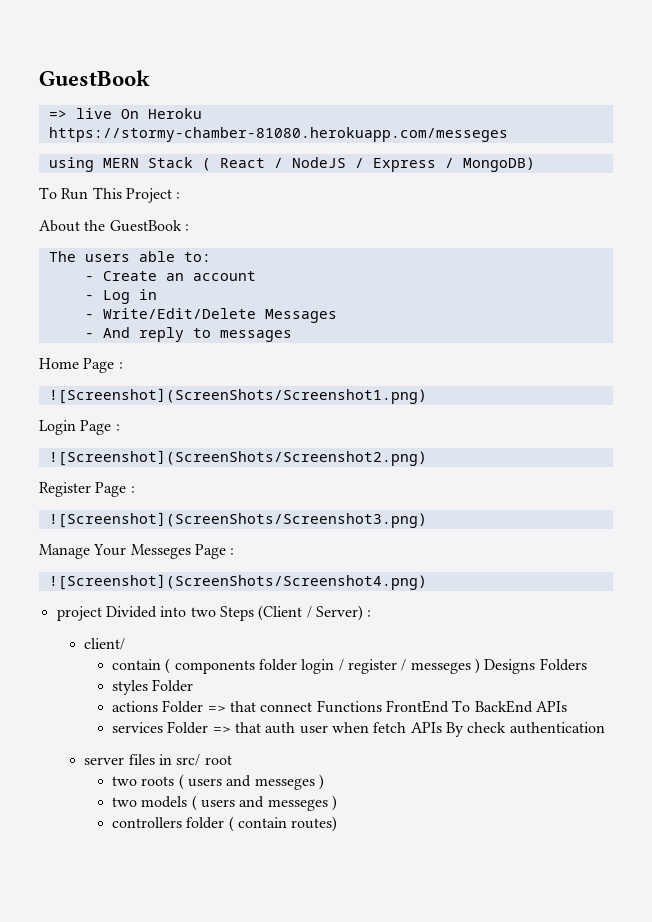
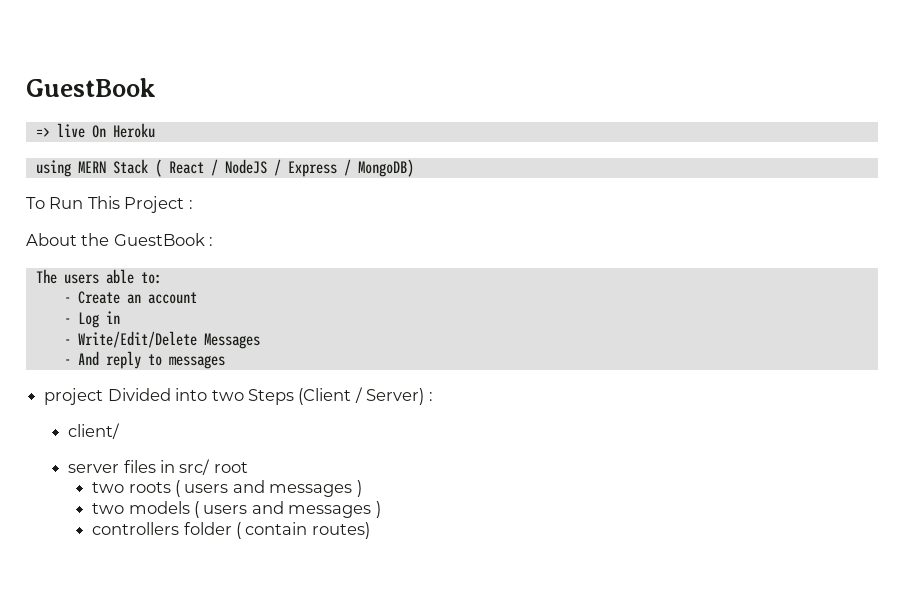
[48,127,508,142] https://stormy-chamber-81080.herokuapp.com/messeges -> (155, 130) none
[39,358,123,373] [48,388,427,404] [39,420,120,435] [48,450,427,466] [39,482,135,497] [48,512,427,528] [39,544,235,559] [48,574,427,590] // Home Page : // ![Screenshot](ScreenShots/Screenshot1.png) // Login Page : // ![Screenshot](ScreenShots/Screenshot2.png) // Register Page : // ![Screenshot](ScreenShots/Screenshot3.png) // Manage Your Messeges Page : // ![Screenshot](ScreenShots/Screenshot4.png) -> (225, 362) none
[112,658,587,674] [112,679,194,695] [112,700,567,713] [112,721,605,737] // contain ( components folder login / register / messeges ) Designs Folders // styles Folder // actions Folder => that connect Functions FrontEnd To BackEnd APIs // services Folder => that auth user when fetch APIs By check authentication -> (121, 431) none
[254,778,315,790] messeges -> [269,484,353,497] messages
[267,799,328,811] messeges -> [288,505,372,518] messages

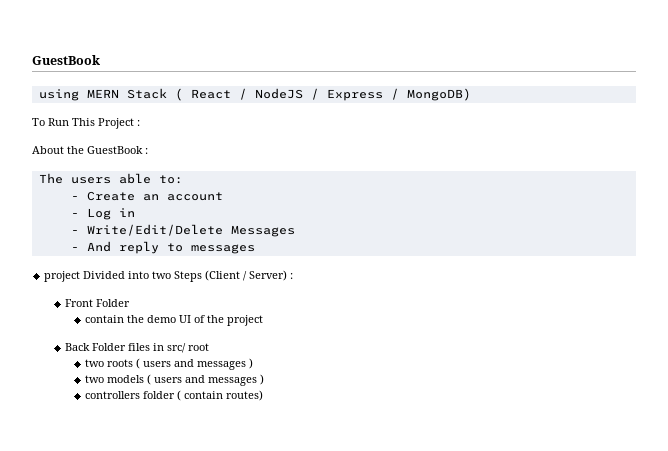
[26,78,156,97] [35,123,155,138] GuestBook // => live On Heroku -> [32,55,100,65] GuestBook
[68,423,121,439] [68,464,120,473] client/ // server -> [64,299,130,307] [85,315,264,326] [64,343,126,351] Front Folder // contain the demo UI of the project // Back Folder

